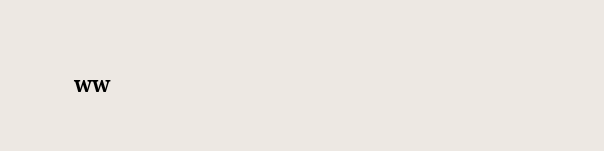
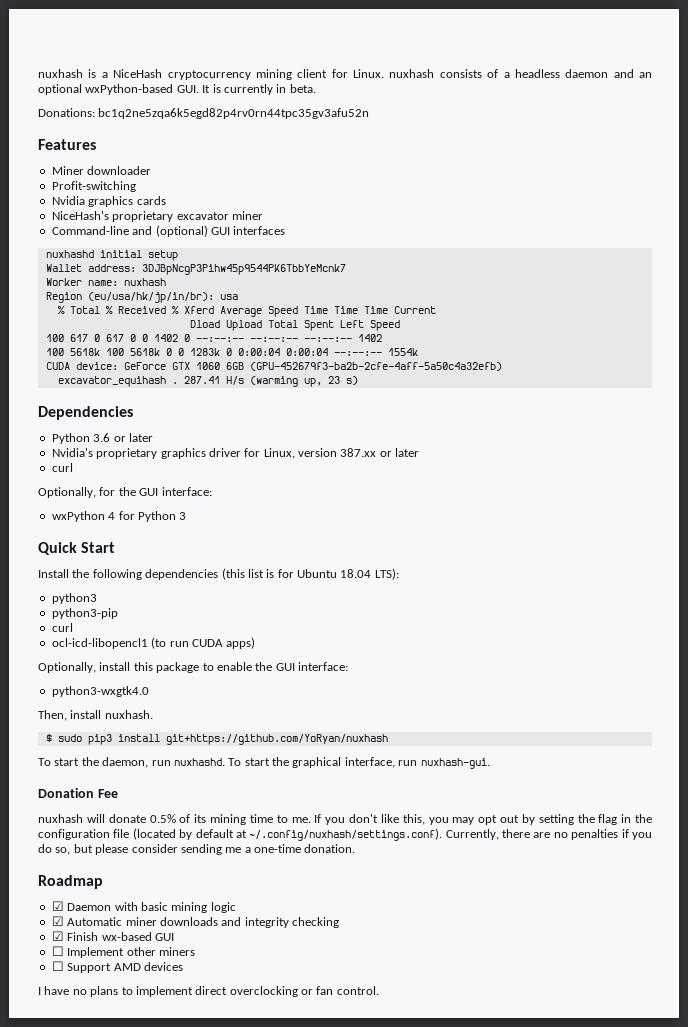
[73,80,111,92] ww -> [38,69,652,80] [38,84,316,95] [38,108,370,119] [38,139,96,150] [51,166,152,175] [51,181,136,192] [51,196,166,207] [51,211,263,222] [51,225,286,237] [45,250,178,261] [45,264,346,275] [45,278,166,286] [45,292,238,303] [57,306,436,317] [189,320,400,331] [45,334,382,342] [45,348,418,356] [45,362,502,371] [57,376,358,387] [38,406,133,420] [51,433,153,444] [51,448,420,459] [51,463,73,472] [38,487,212,498] [51,511,187,522] [38,542,116,555] [38,568,399,580] [51,593,97,604] [51,608,118,619] [51,623,73,632] [51,637,256,649] [38,662,348,673] [51,686,149,697] [38,710,153,721] [45,734,388,745] [38,757,490,769] [38,788,118,798] [38,814,652,825] [38,828,652,841] [38,844,356,855] [38,875,103,889] [51,901,236,913] [51,916,339,928] [51,931,174,941] [51,946,195,958] [51,961,183,973] [38,986,379,997] nuxhash is a NiceHash cryptocurrency mining client for Linux. nuxhash consists of a headless daemon and an optional wxPython-based GUI. It is currently in beta. // Donations: bc1q2ne5zqa6k5egd82p4rv0rn44tpc35gv3afu52n // Features // Miner downloader // Profit-switching // Nvidia graphics cards // NiceHash's proprietary excavator miner // Command-line and (optional) GUI interfaces // nuxhashd initial setup // Wallet address: 3DJBpNcgP3Pihw45p9544PK6TbbYeMcnk7 // Worker name: nuxhash // Region (eu/usa/hk/jp/in/br): usa // % Total % Received % Xferd Average Speed Time Time Time Current // Dload Upload Total Spent Left Speed // 100 617 0 617 0 0 1402 0 --:--:-- --:--:-- --:--:-- 1402 // 100 5618k 100 5618k 0 0 1283k 0 0:00:04 0:00:04 --:--:-- 1554k // CUDA device: GeForce GTX 1060 6GB (GPU-452679f3-ba2b-2cfe-4aff-5a50c4a32efb) // excavator_equihash . 287.41 H/s (warming up, 23 s) // Dependencies // Python 3.6 or later // Nvidia's proprietary graphics driver for Linux, version 387.xx or later // curl // Optionally, for the GUI interface: // wxPython 4 for Python 3 // Quick Start // Install the following dependencies (this list is for Ubuntu 18.04 LTS): // python3 // python3-pip // curl // ocl-icd-libopencl1 (to run CUDA apps) // Optionally, install this package to enable the GUI interface: // python3-wxgtk4.0 // Then, install nuxhash. // $ sudo pip3 install git+https://github.com/YoRyan/nuxhash // To start the daemon, run nuxhashd. To start the graphical interface, run nuxhash-gui. // Donation Fee // nuxhash will donate 0.5% of its mining time to me. If you don't like this, you may opt out by setting the flag in the configuration file (located by default at ~/.config/nuxhash/settings.conf). Currently, there are no penalties if you do so, but please consider sending me a one-time donation. // Roadmap // ☑ Daemon with basic mining logic // ☑ Automatic miner downloads and integrity checking // ☑ Finish wx-based GUI // ☐ Implement other miners // ☐ Support AMD devices // I have no plans to implement direct overclocking or fan control.

